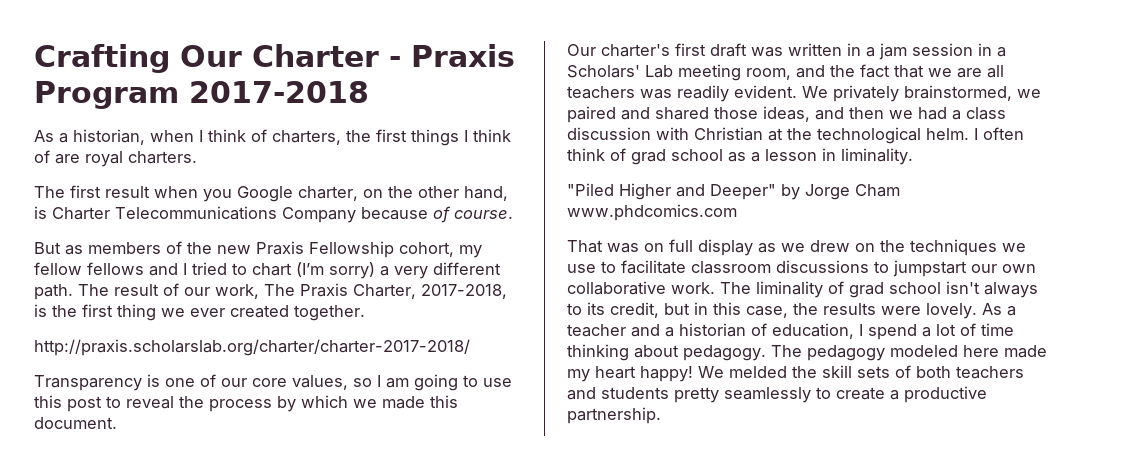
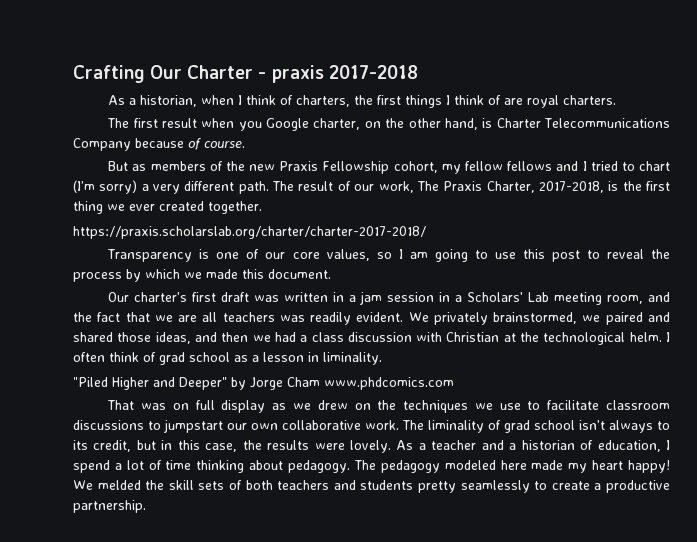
[411,44,515,67] [34,81,179,109] Praxis Program -> [271,65,324,83] praxis
[34,339,470,356] http://praxis.scholarslab.org/charter/charter-2017-2018/ -> [73,226,426,239] https://praxis.scholarslab.org/charter/charter-2017-2018/

